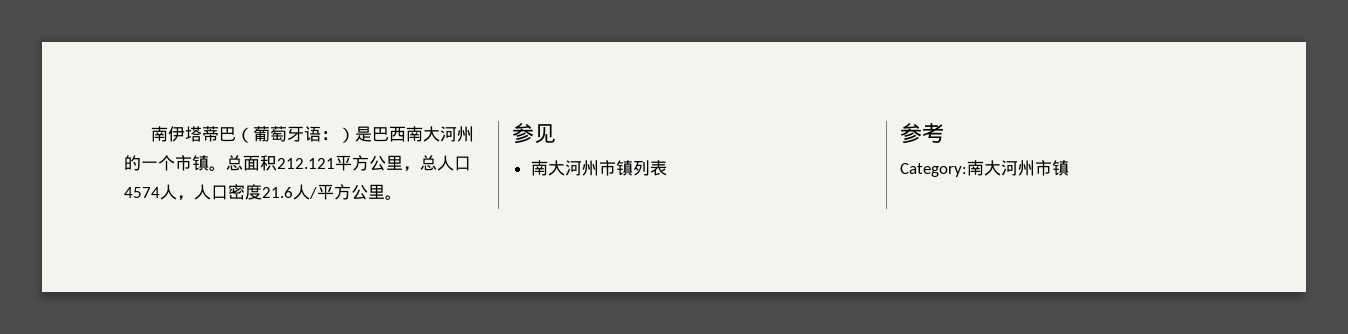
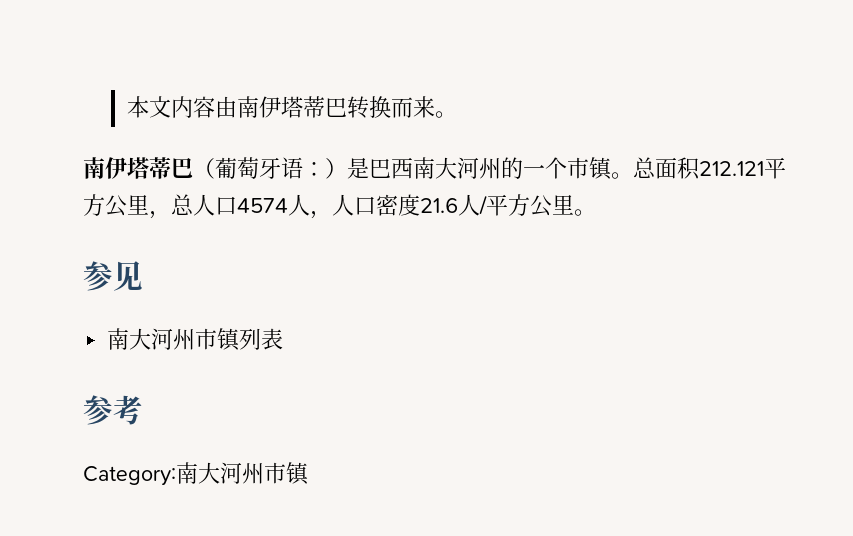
(151, 134) none -> [126,96,457,119] 本文内容由南伊塔蒂巴转换而来。 //

